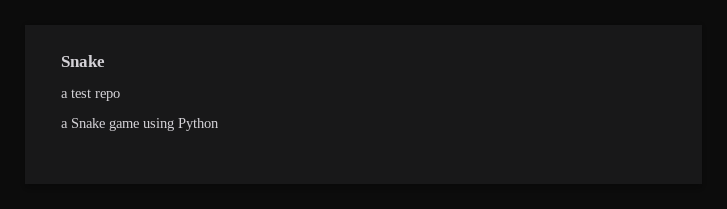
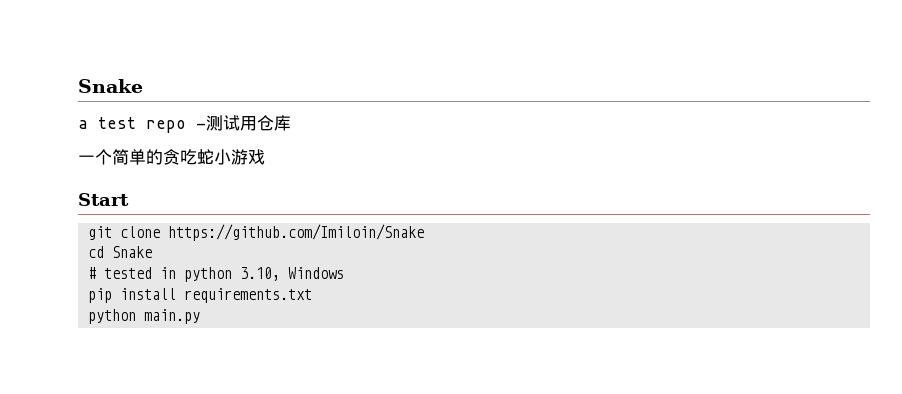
[61,118,219,131] // a Snake game using Python -> [196,115,291,131] [78,149,265,165] [78,193,129,206] [88,224,425,241] [88,246,153,258] [88,267,345,282] [88,288,313,303] [88,309,201,324] -测试用仓库 // 一个简单的贪吃蛇小游戏 // Start // git clone https://github.com/Imiloin/Snake // cd Snake // # tested in python 3.10, Windows // pip install requirements.txt // python main.py

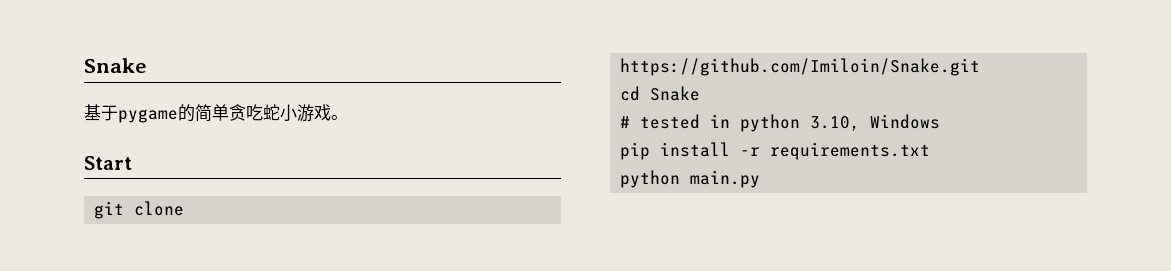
[78,79,143,93] [78,115,291,133] [78,149,163,165] Snake // a test repo -测试用仓库 // 一个简单的 -> [84,58,147,73] [84,104,229,123] Snake // 基于pygame的简单
(265, 157) none -> [331,115,348,120] 。
[168,224,425,241] https://github.com/Imiloin/Snake -> [620,58,981,76] https://github.com/Imiloin/Snake.git
(177, 294) none -> [740,147,761,156] -r

